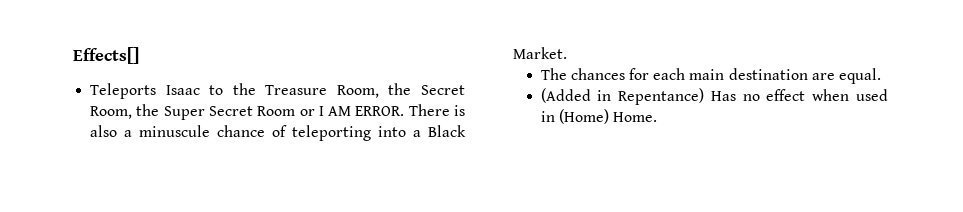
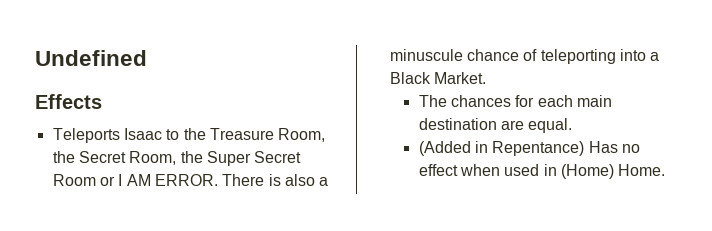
[73,47,139,64] Effects[] -> [35,50,147,66] [35,94,102,109] Undefined // Effects

